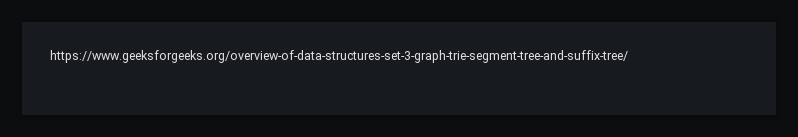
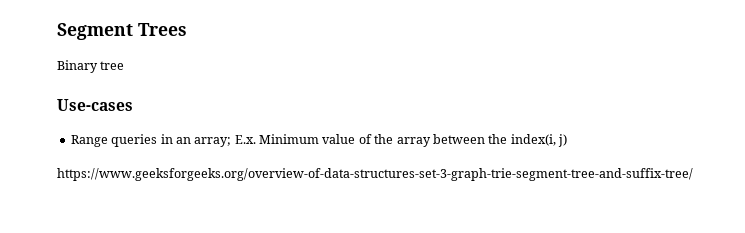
(50, 56) none -> [57,23,187,40] [57,60,125,73] [57,99,133,111] [70,134,567,147] Segment Trees // Binary tree // Use-cases // Range queries in an array; E.x. Minimum value of the array between the index(i, j) //

